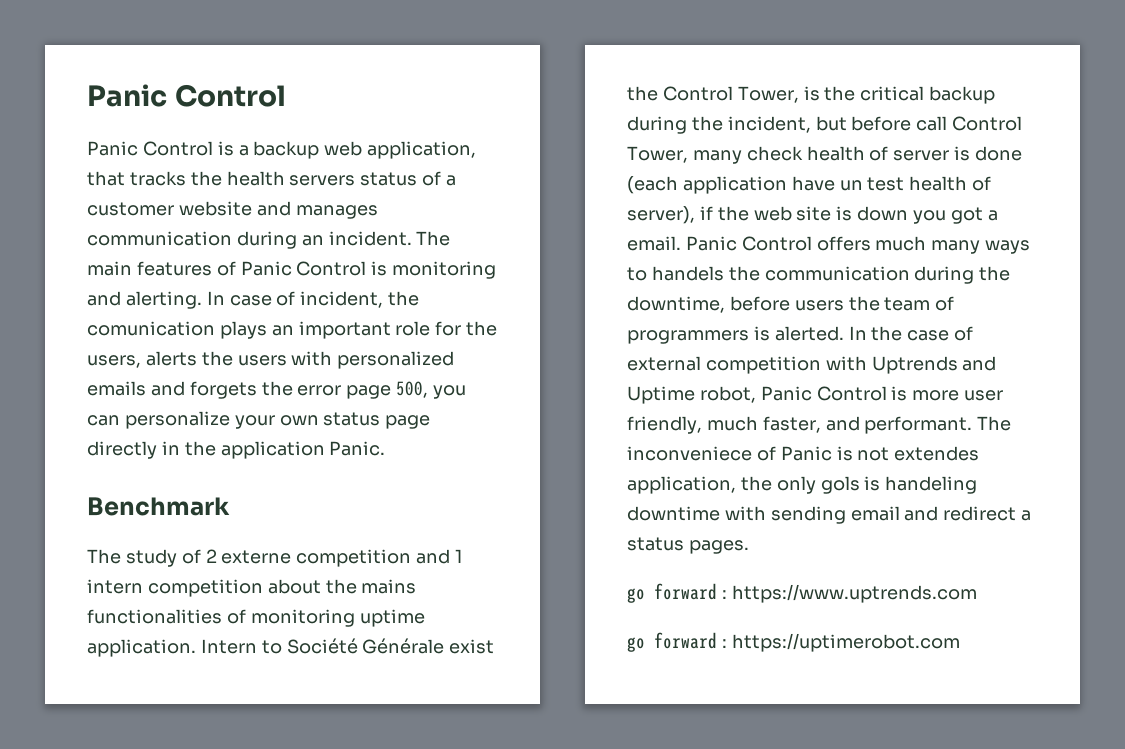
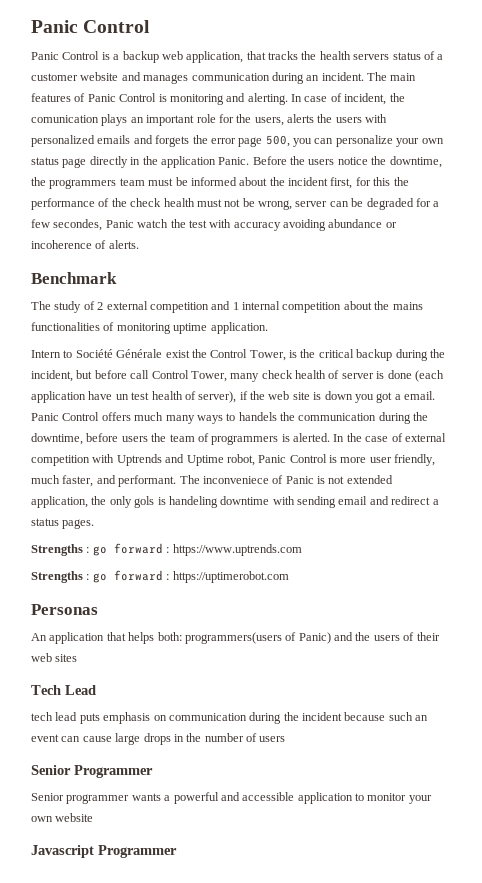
(386, 448) none -> [252,156,442,168] [31,177,409,189] [31,198,440,210] [31,219,397,231] [31,240,139,249] Before the users notice the downtime, the programmers team must be informed about the incident first, for this the performance of the check health must not be wrong, server can be degraded for a few secondes, Panic watch the test with accuracy avoiding abundance or incoherence of alerts.
[221,550,292,564] externe -> [106,301,148,310] external
[87,579,143,594] intern -> [242,301,280,310] internal
(196, 648) none -> (268, 328) //
[894,446,980,461] extendes -> [346,475,393,484] extended
(749, 547) none -> [31,544,90,556] Strengths :
(977, 593) none -> [31,571,90,583] Strengths :
(960, 642) none -> [31,604,98,615] [31,632,440,644] [31,653,78,662] [31,685,96,695] [31,712,429,724] [31,733,286,745] [31,765,153,778] [31,792,432,804] [31,813,94,822] [31,845,177,858] // Personas // An application that helps both: programmers(users of Panic) and the users of their web sites // Tech Lead // tech lead puts emphasis on communication during the incident because such an event can cause large drops in the number of users // Senior Programmer // Senior programmer wants a powerful and accessible application to monitor your own website // Javascript Programmer

